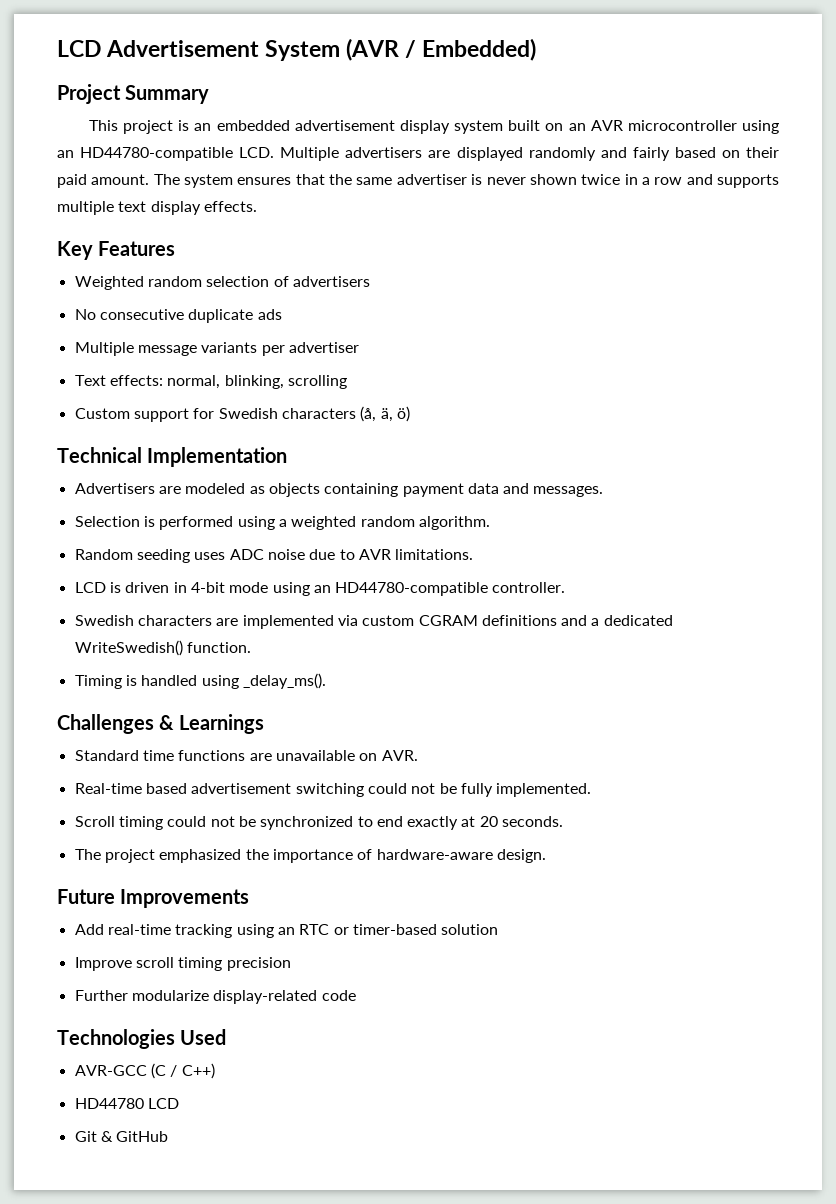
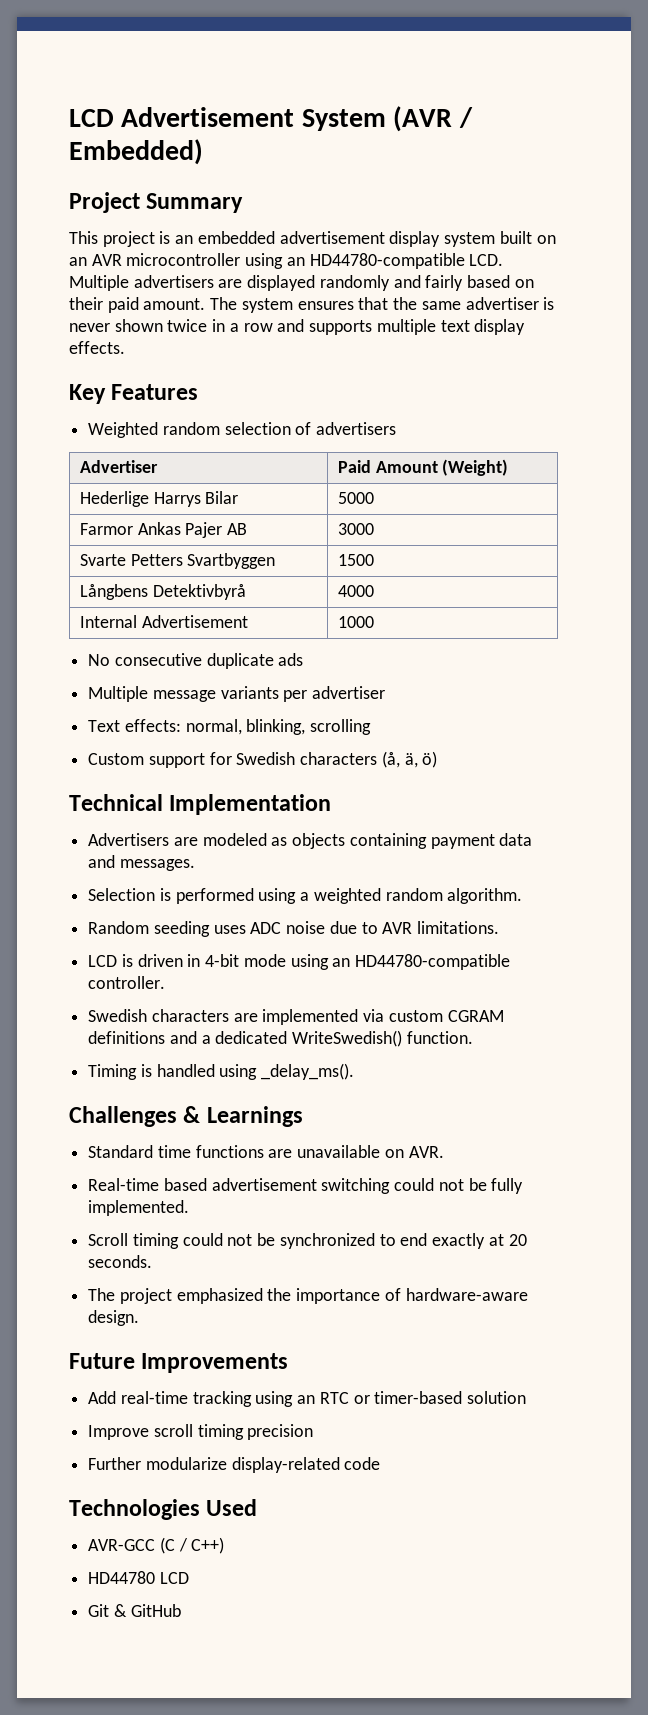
(370, 281) none -> [79,460,158,473] [337,459,509,476] [79,491,239,507] [337,492,374,504] [79,522,247,538] [337,523,374,535] [79,553,276,569] [337,554,374,566] [79,584,246,600] [337,585,374,597] [79,615,248,628] [337,616,374,628] // Advertiser | Paid Amount (Weight) // Hederlige Harrys Bilar | 5000 // Farmor Ankas Pajer AB | 3000 // Svarte Petters Svartbyggen | 1500 // Långbens Detektivbyrå | 4000 // Internal Advertisement | 1000

